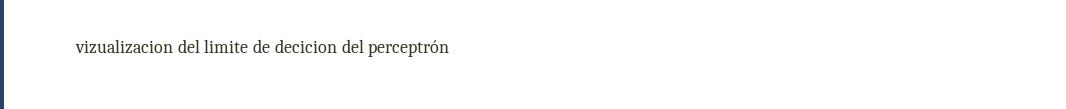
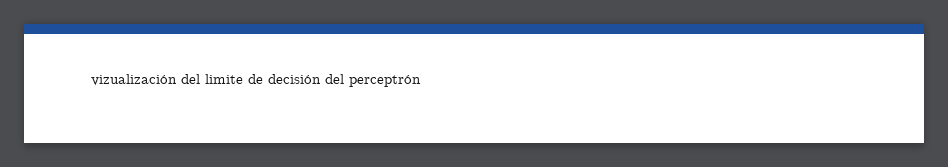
[75,39,173,54] vizualizacion -> [91,74,177,86] vizualización
[274,39,337,53] decicion -> [268,74,321,84] decisión

